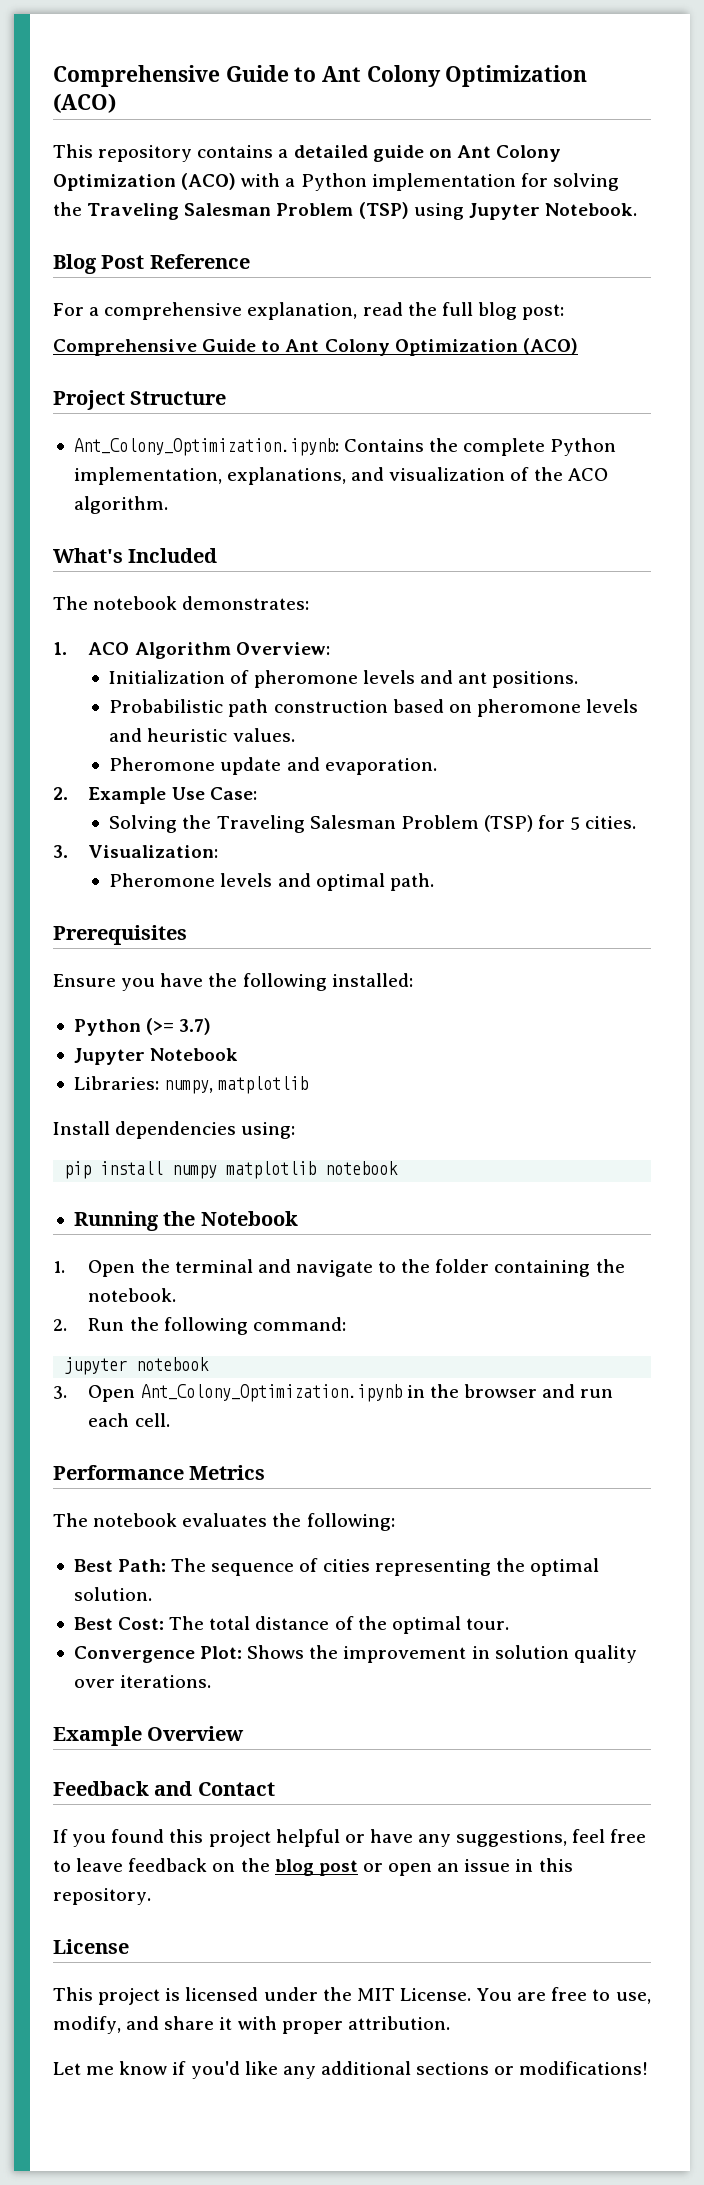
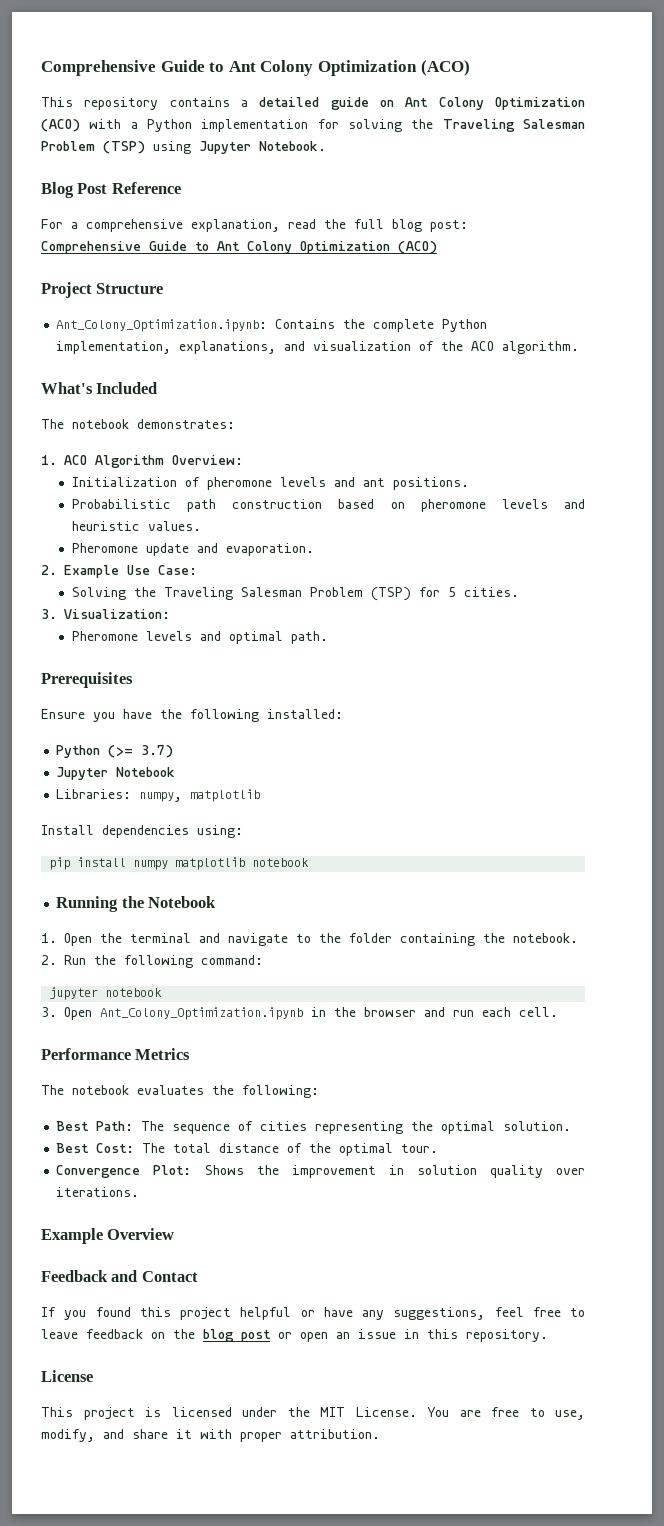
[53,2061,649,2079] // Let me know if you'd like any additional sections or modifications! -> (380, 1434) none

